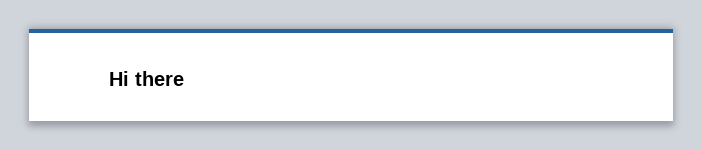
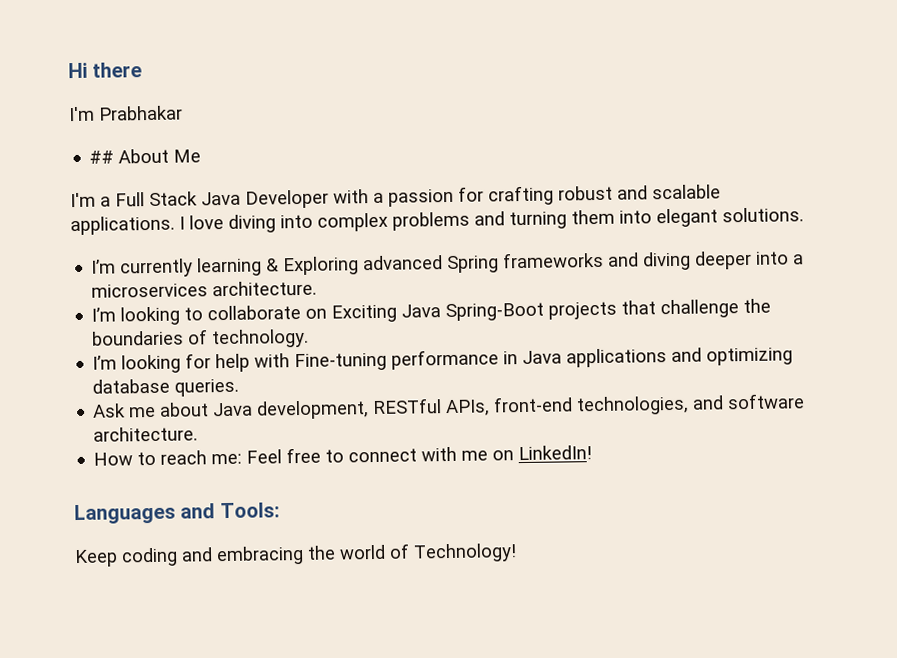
(184, 78) none -> [68,105,183,122] [89,148,202,164] [70,184,721,209] [70,207,804,236] [91,250,805,278] [91,280,318,298] [91,298,772,326] [92,328,310,349] [92,347,794,374] [92,378,240,397] [92,393,806,420] [93,426,199,442] [93,445,593,466] [74,502,280,525] [74,543,517,568] // I'm Prabhakar // ## About Me // I'm a Full Stack Java Developer with a passion for crafting robust and scalable applications. I love diving into complex problems and turning them into elegant solutions. // I’m currently learning & Exploring advanced Spring frameworks and diving deeper into a microservices architecture. // I’m looking to collaborate on Exciting Java Spring-Boot projects that challenge the boundaries of technology. // I’m looking for help with Fine-tuning performance in Java applications and optimizing database queries. // Ask me about Java development, RESTful APIs, front-end technologies, and software architecture. // How to reach me: Feel free to connect with me on LinkedIn! // Languages and Tools: // Keep coding and embracing the world of Technology!

